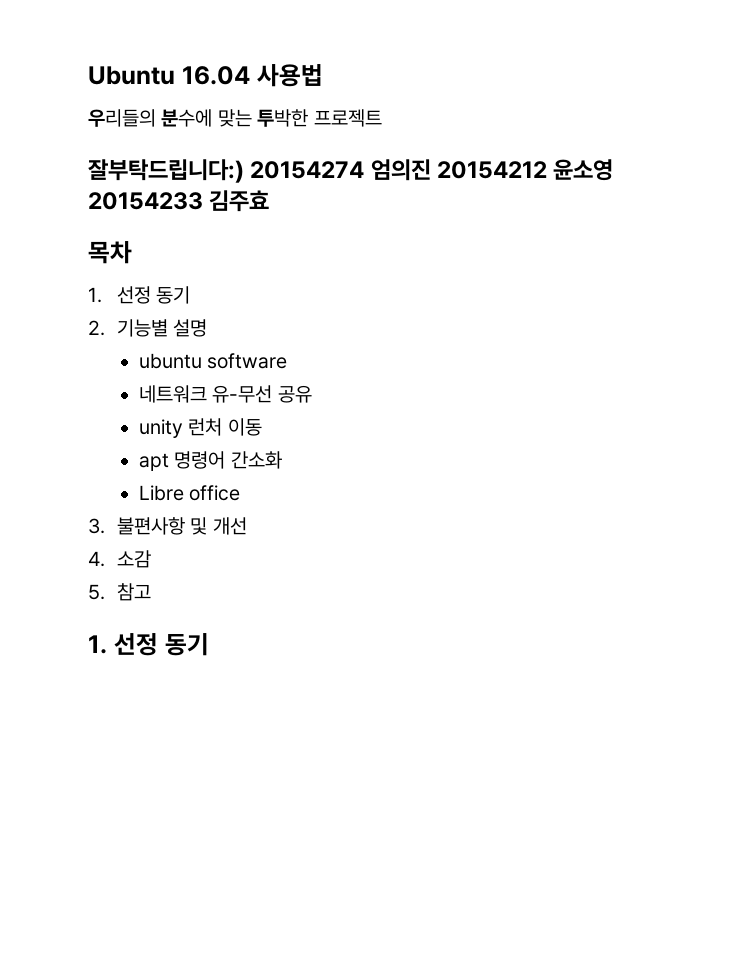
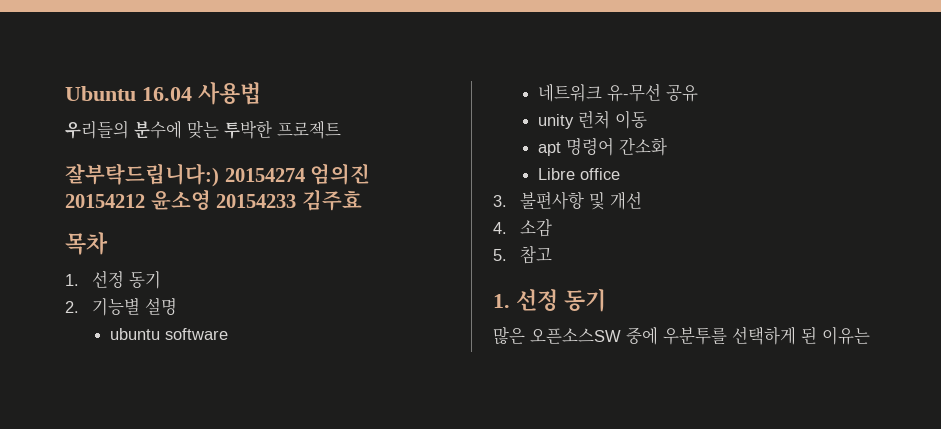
(209, 644) none -> [493,326,870,345] // 많은 오픈소스SW 중에 우분투를 선택하게 된 이유는

